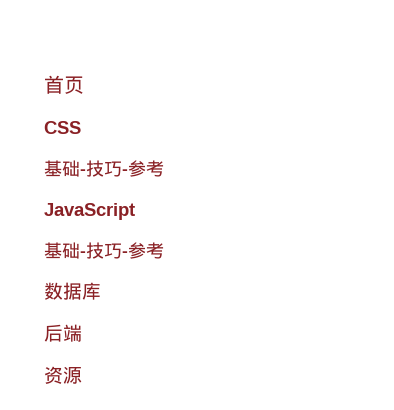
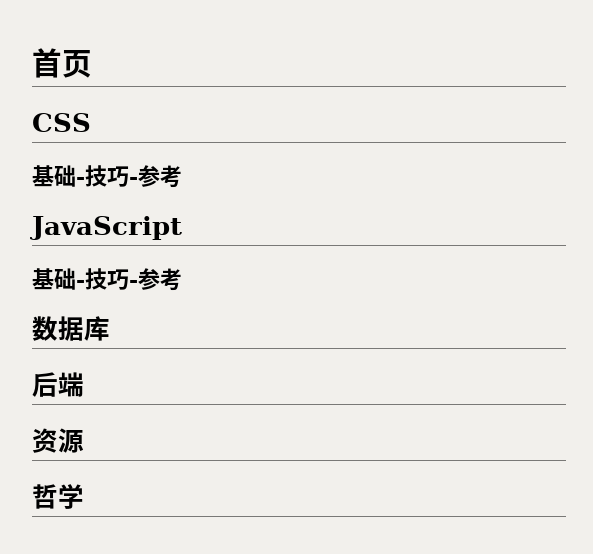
(82, 375) none -> [32,484,84,509] // 哲学

